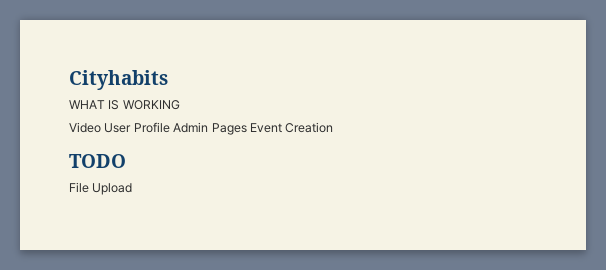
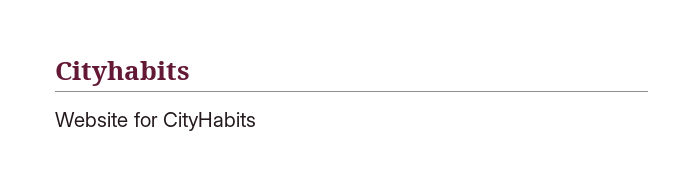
[69,100,180,110] [69,122,334,135] [69,154,126,168] [69,182,133,195] WHAT IS WORKING // Video User Profile Admin Pages Event Creation // TODO // File Upload -> [55,112,257,131] Website for CityHabits

